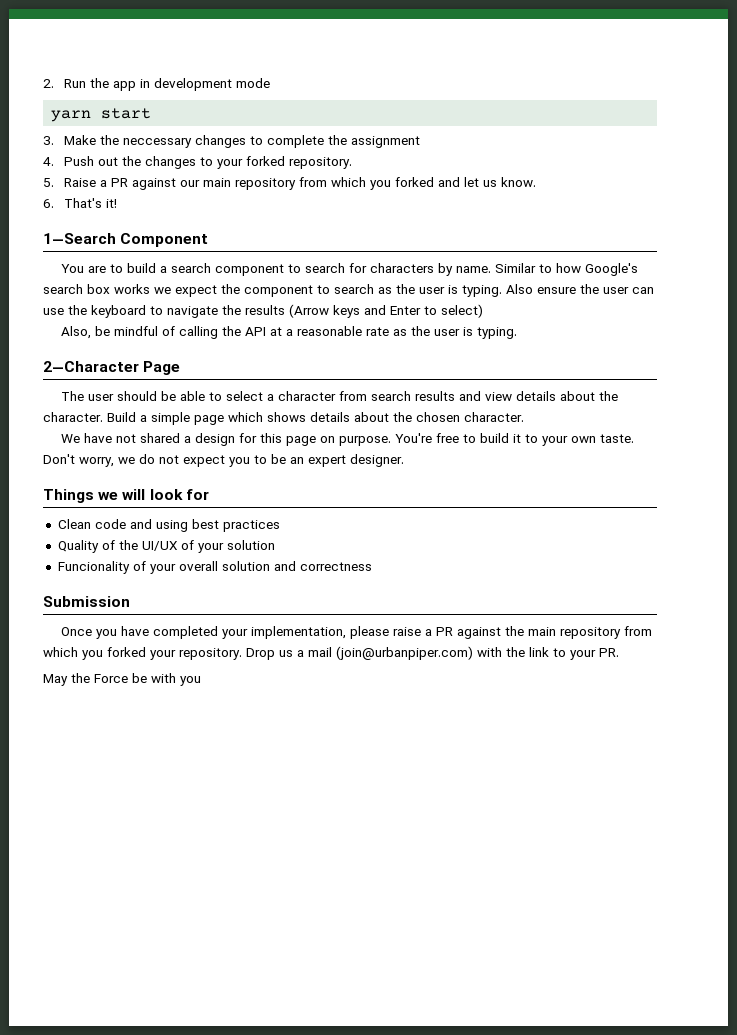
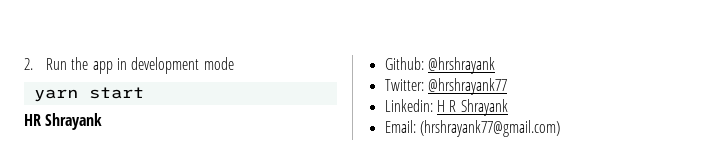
[43,135,421,148] [43,156,353,169] [43,177,537,190] [43,198,118,208] [43,233,209,247] [60,263,638,276] [43,284,654,297] [43,304,483,318] [60,326,517,339] [43,361,181,375] [60,391,618,401] [43,412,524,425] [60,433,634,446] [43,454,404,467] [43,489,209,503] [57,519,280,532] [57,540,275,553] [57,561,372,574] [43,596,130,607] [60,626,652,639] [43,646,619,660] [43,673,201,686] 3. Make the neccessary changes to complete the assignment // 4. Push out the changes to your forked repository. // 5. Raise a PR against our main repository from which you forked and let us know. // 6. That's it! // 1—Search Component // You are to build a search component to search for characters by name. Similar to how Google's search box works we expect the component to search as the user is typing. Also ensure the user can use the keyboard to navigate the results (Arrow keys and Enter to select) // Also, be mindful of calling the API at a reasonable rate as the user is typing. // 2—Character Page // The user should be able to select a character from search results and view details about the character. Build a simple page which shows details about the chosen character. // We have not shared a design for this page on purpose. You're free to build it to your own taste. Don't worry, we do not expect you to be an expert designer. // Things we will look for // Clean code and using best practices // Quality of the UI/UX of your solution // Funcionality of your overall solution and correctness // Submission // Once you have completed your implementation, please raise a PR against the main repository from which you forked your repository. Drop us a mail (join@urbanpiper.com) with the link to your PR. // May the Force be with you -> [24,113,103,130] [384,57,495,74] [384,78,507,95] [384,99,508,116] [384,120,560,137] HR Shrayank // Github: @hrshrayank // Twitter: @hrshrayank77 // Linkedin: H R Shrayank // Email: (hrshrayank77@gmail.com)

